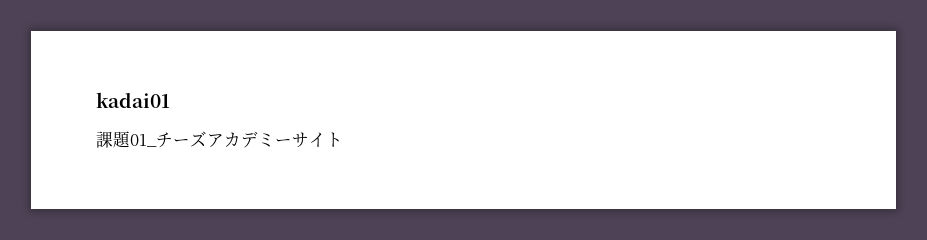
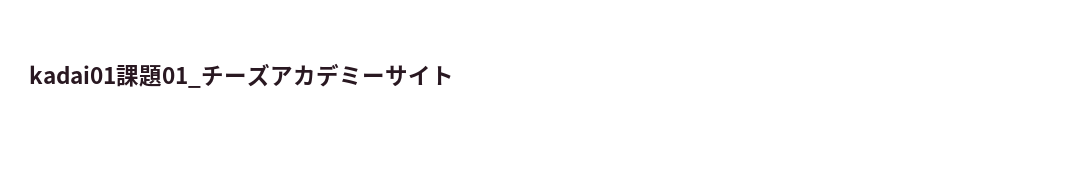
(170, 100) // -> (116, 74) none

